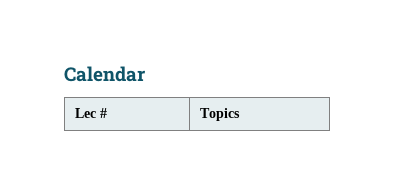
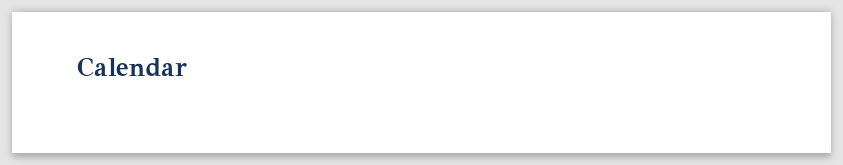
[74,108,107,118] [199,108,240,121] // Lec # | Topics -> (187, 67) none

